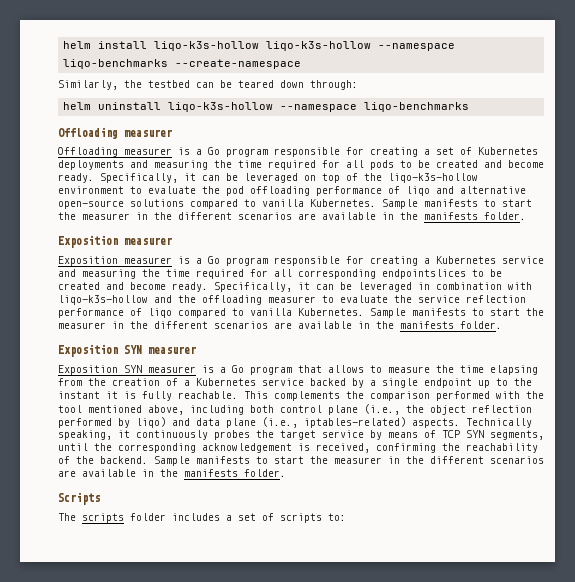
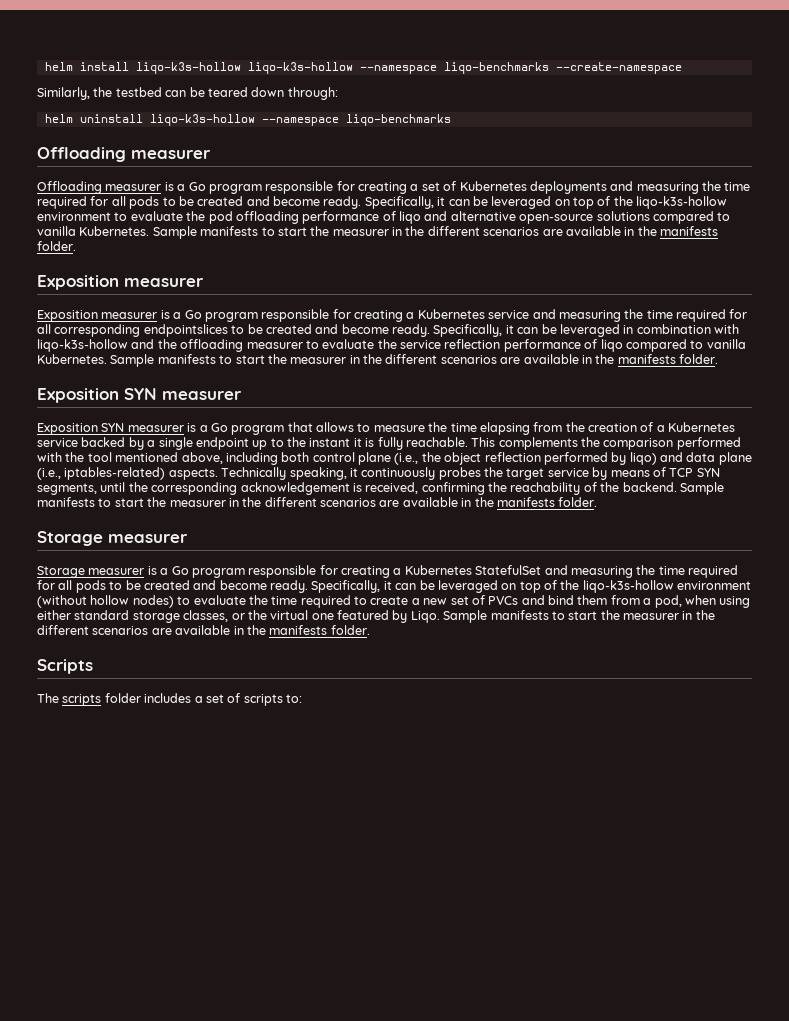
(286, 473) none -> [37,531,188,546] [37,565,738,578] [37,580,752,593] [37,595,751,608] [37,610,715,623] [37,625,370,635] // Storage measurer // Storage measurer is a Go program responsible for creating a Kubernetes StatefulSet and measuring the time required for all pods to be created and become ready. Specifically, it can be leveraged on top of the liqo-k3s-hollow environment (without hollow nodes) to evaluate the time required to create a new set of PVCs and bind them from a pod, when using either standard storage classes, or the virtual one featured by Liqo. Sample manifests to start the measurer in the different scenarios are available in the manifests folder.

